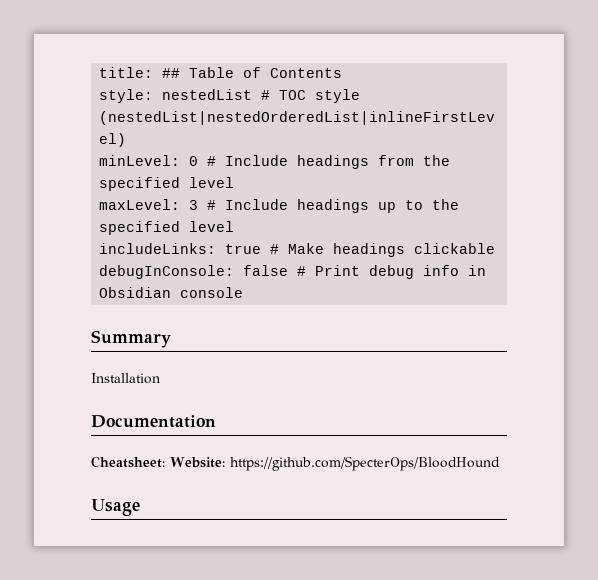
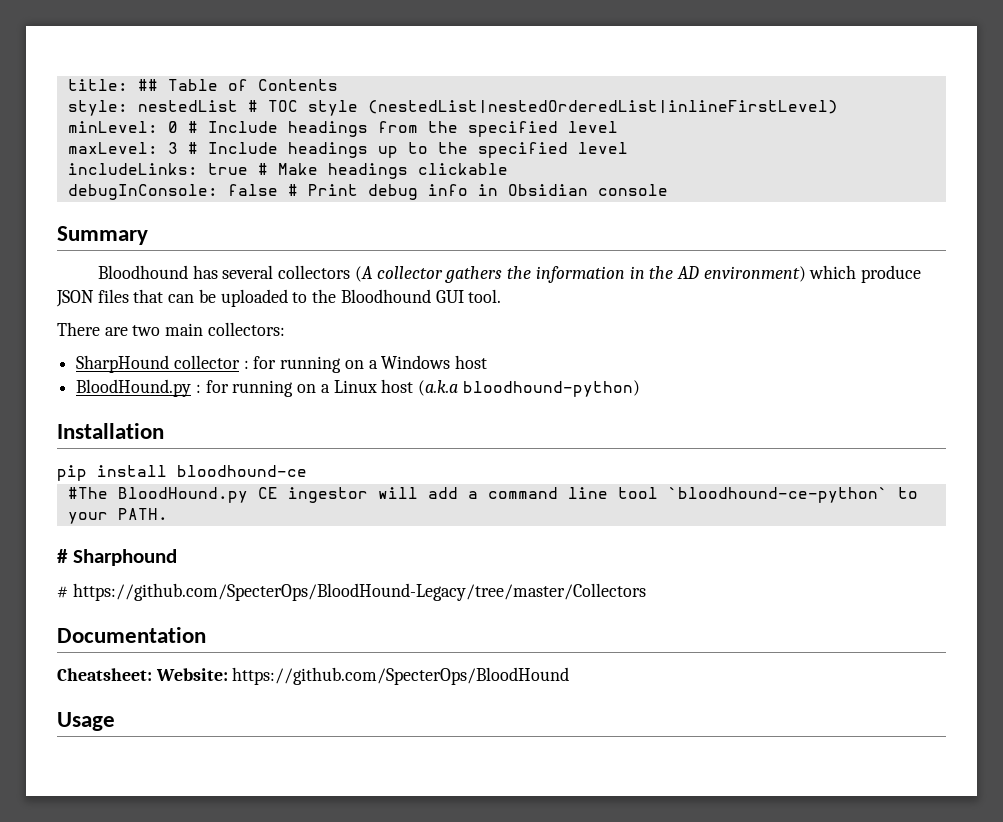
[91,373,160,384] Installation -> [97,265,922,283] [56,289,502,307] [57,322,285,336] [76,355,488,373] [76,379,640,397] [57,423,164,439] [57,465,307,481] [67,487,918,503] [67,508,168,524] [57,549,177,566] [57,583,646,601] Bloodhound has several collectors (A collector gathers the information in the AD environment) which produce JSON files that can be uploaded to the Bloodhound GUI tool. // There are two main collectors: // SharpHound collector : for running on a Windows host // BloodHound.py : for running on a Linux host (a.k.a bloodhound-python) // Installation // pip install bloodhound-ce // #The BloodHound.py CE ingestor will add a command line tool `bloodhound-ce-python` to your PATH. // # Sharphound // # https://github.com/SpecterOps/BloodHound-Legacy/tree/master/Collectors

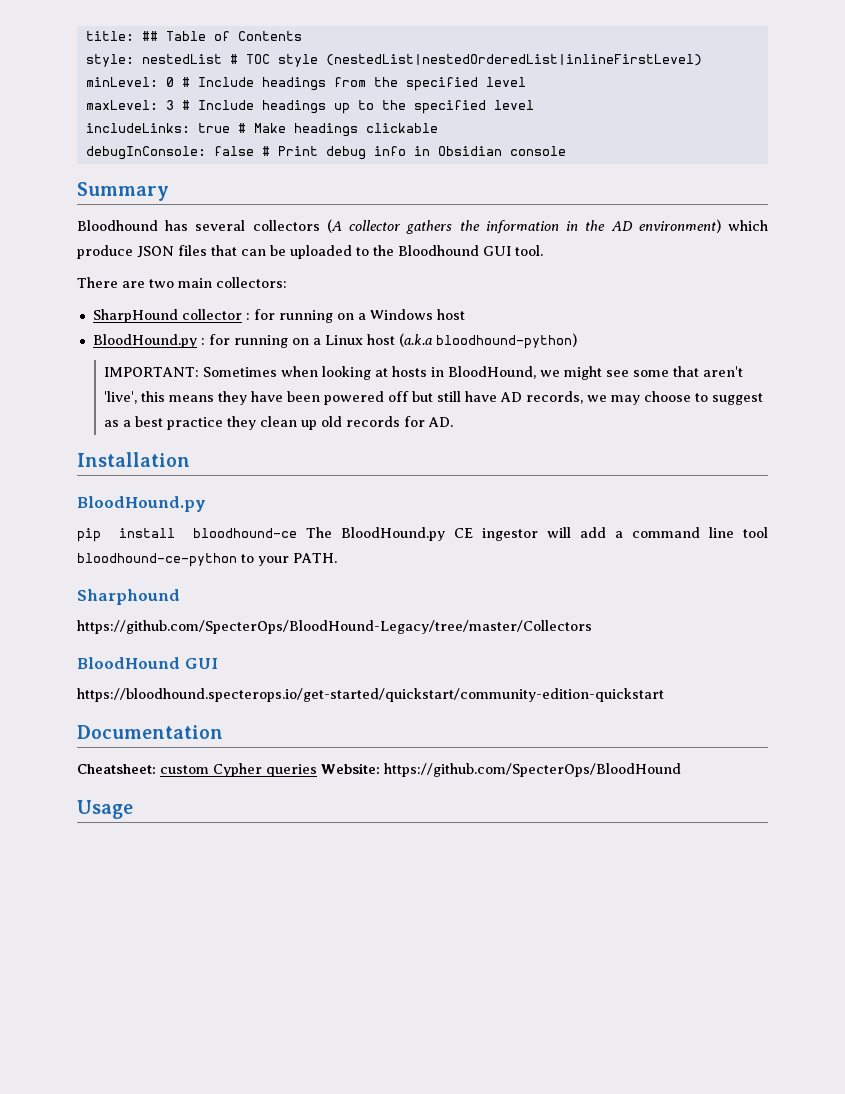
(640, 388) none -> [104,366,744,380] [104,391,764,405] [104,416,454,430] // IMPORTANT: Sometimes when looking at hosts in BloodHound, we might see some that aren't 'live', this means they have been powered off but still have AD records, we may choose to suggest as a best practice they clean up old records for AD.
(164, 431) none -> [77,496,206,512] // BloodHound.py
[67,487,108,499] // #The -> [306,527,332,538] The
[667,487,888,503] `bloodhound-ce-python` -> [77,553,237,567] bloodhound-ce-python
[57,549,68,563] # -> (337, 558) none
[57,586,68,598] # -> (180, 597) none
(646, 592) none -> [77,657,218,669] [77,688,664,702] // BloodHound GUI // https://bloodhound.specterops.io/get-started/quickstart/community-edition-quickstart
(152, 674) none -> [160,763,317,777] custom Cypher queries

